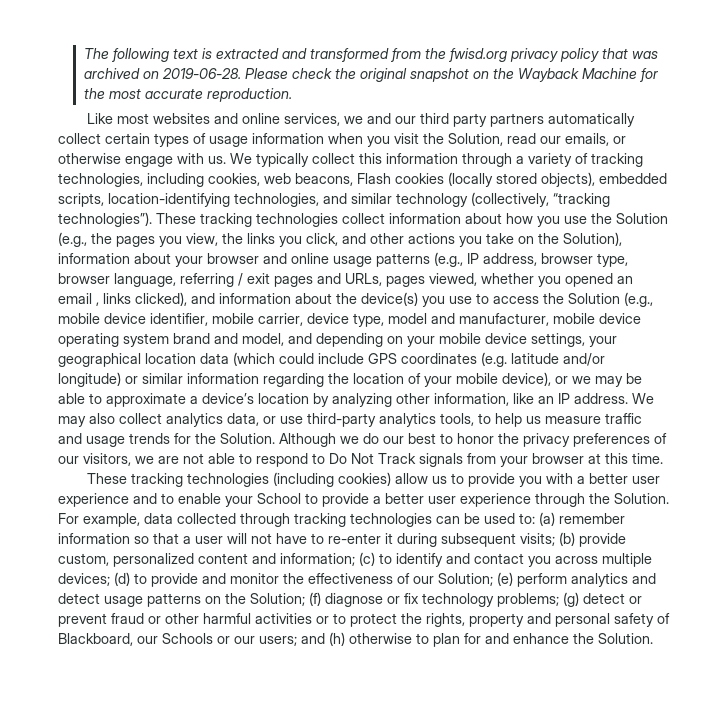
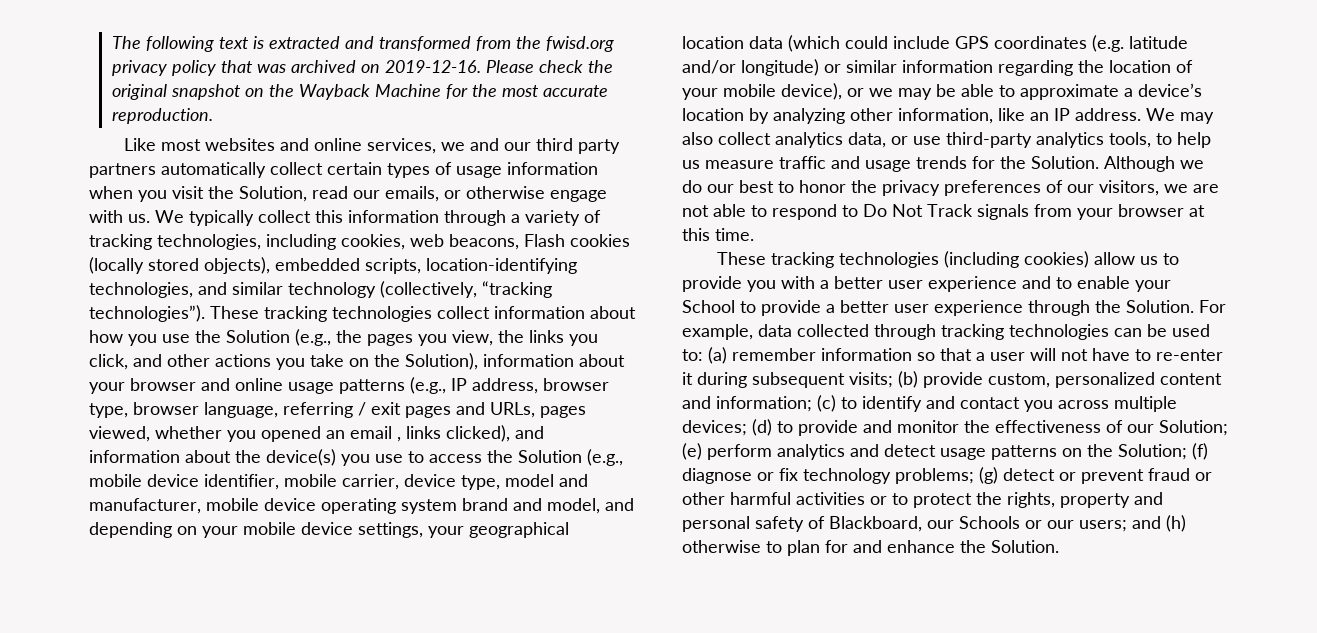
[161,68,241,79] 2019-06-28. -> [384,60,481,73] 2019-12-16.

